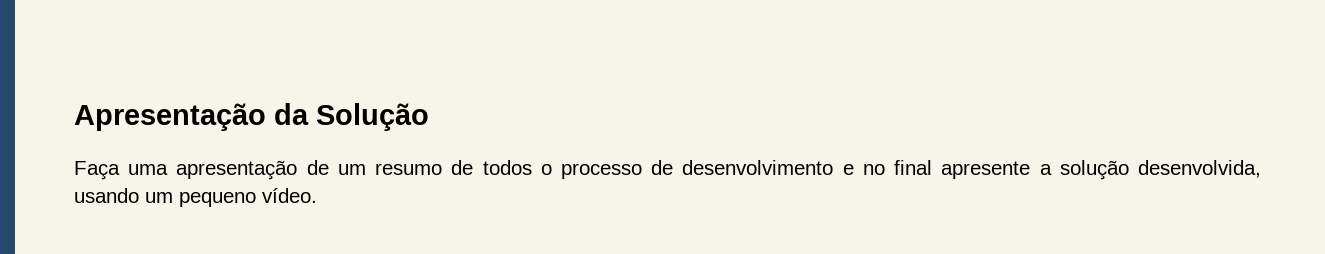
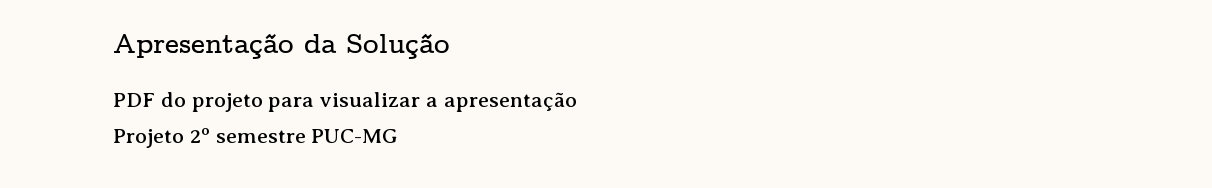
[74,160,1261,180] [74,188,317,207] Faça uma apresentação de um resumo de todos o processo de desenvolvimento e no final apresente a solução desenvolvida, usando um pequeno vídeo. -> [113,92,577,112] [113,128,399,148] PDF do projeto para visualizar a apresentação // Projeto 2º semestre PUC-MG

